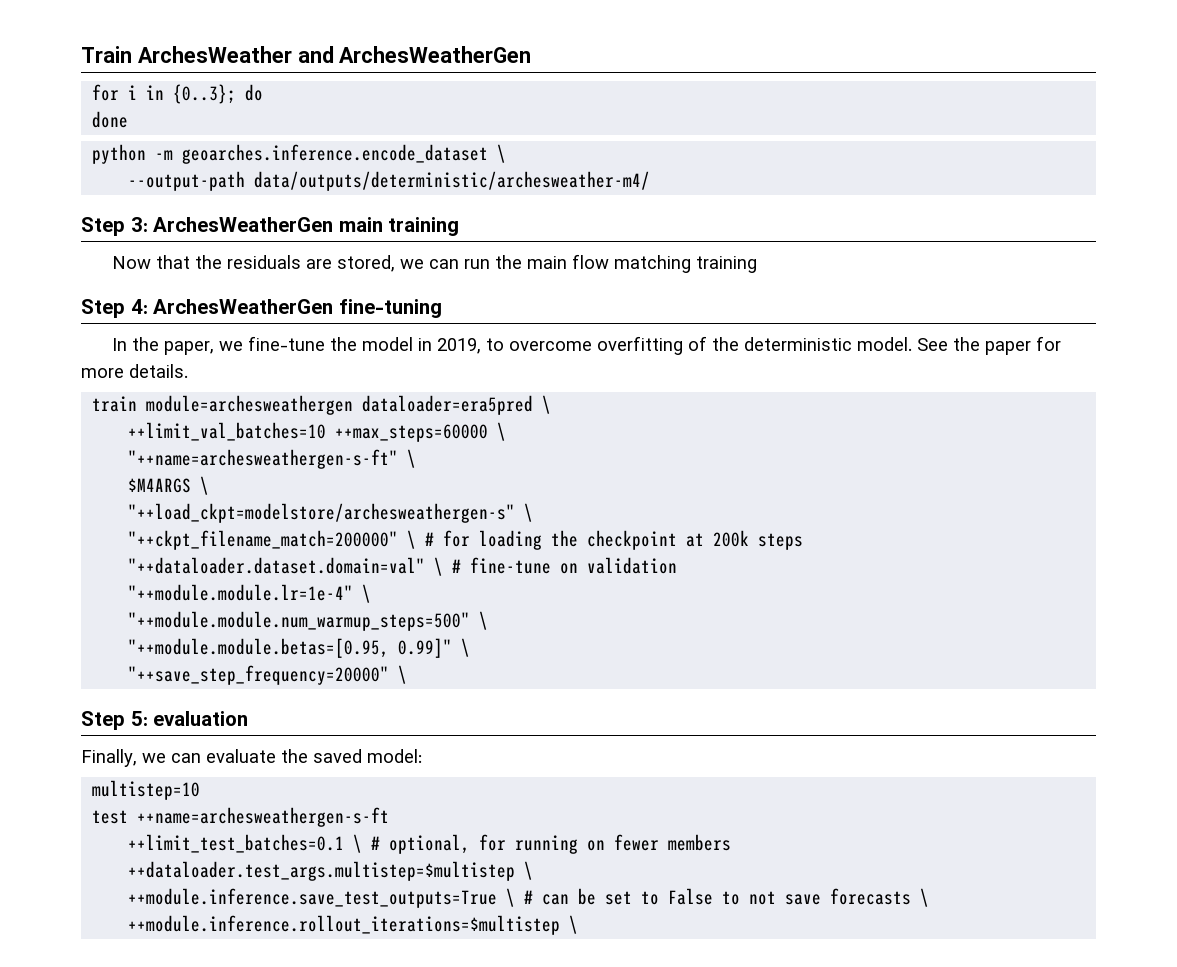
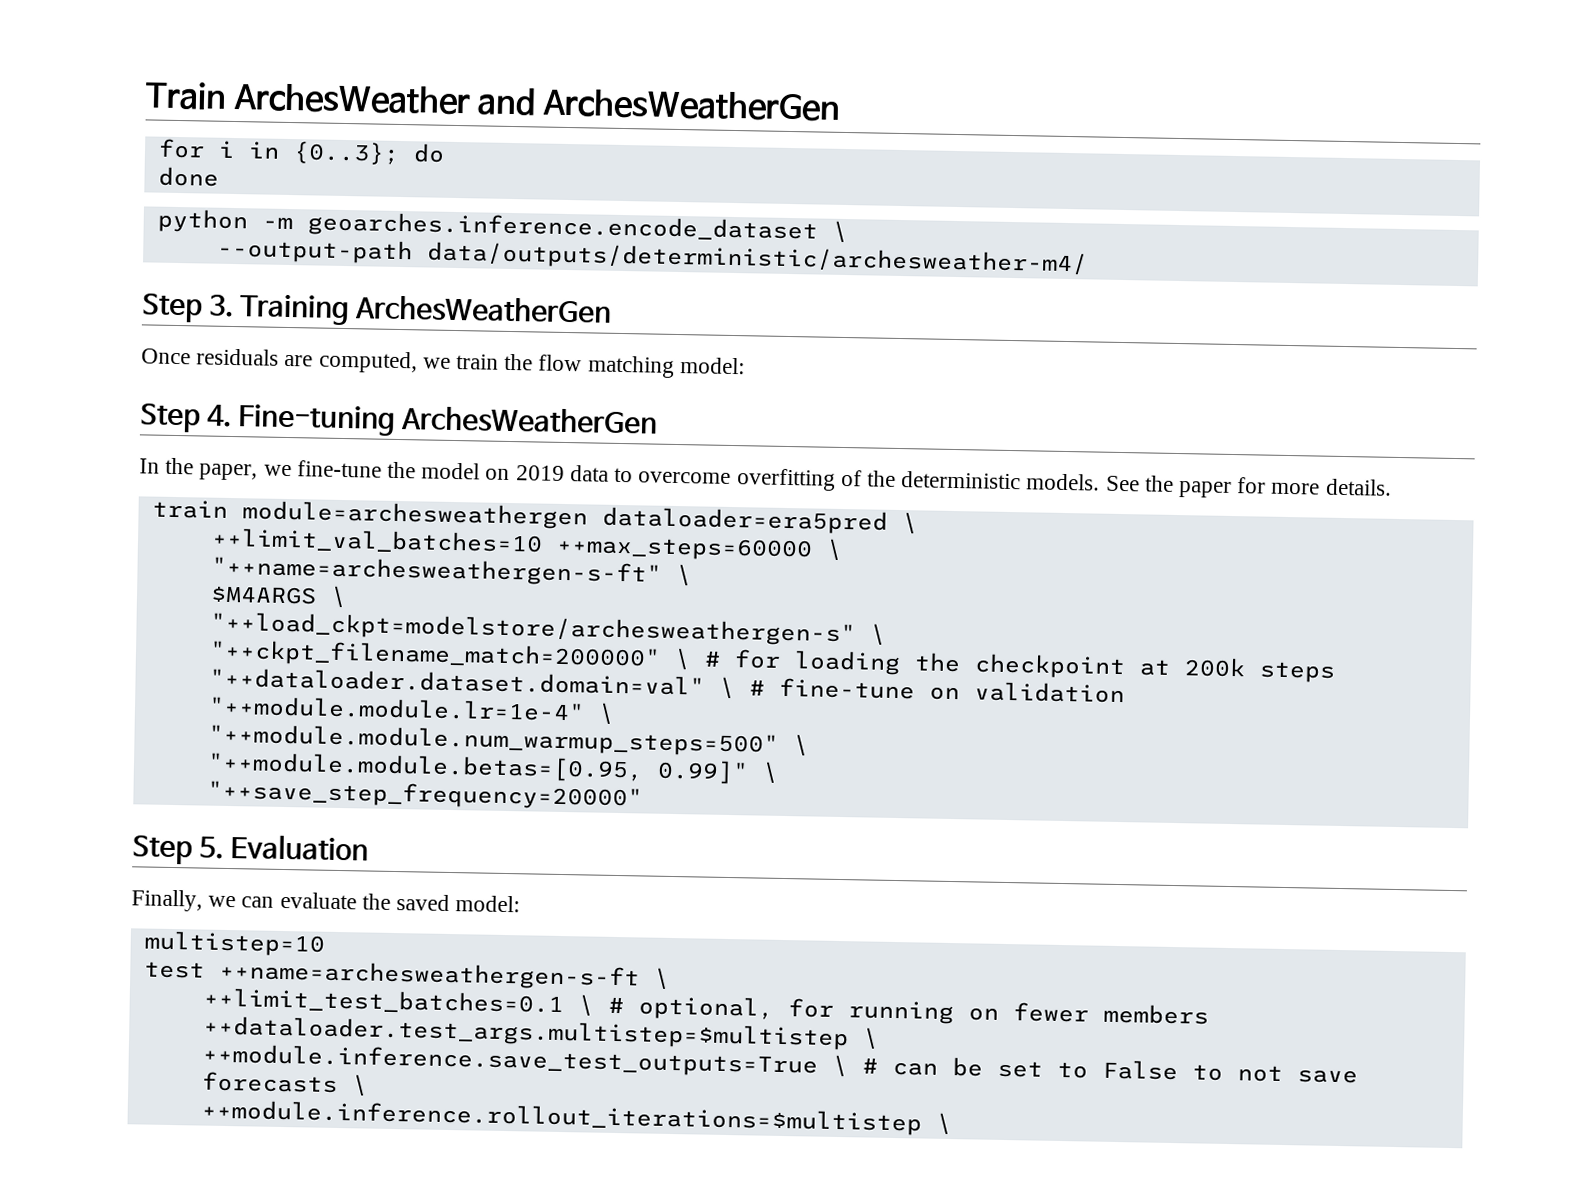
[130,217,460,236] [112,255,568,272] 3: ArchesWeatherGen main training // Now that the residuals are stored, we can run the main -> [208,294,612,326] [141,348,534,374] 3. Training ArchesWeatherGen // Once residuals are computed, we train the
[696,256,758,273] [81,299,442,318] training // Step 4: ArchesWeatherGen fine-tuning -> [679,357,745,375] [139,403,658,436] model: // Step 4. Fine-tuning ArchesWeatherGen
[418,338,482,354] in 2019, -> [485,465,609,482] on 2019 data
[857,337,913,351] model. -> [1026,473,1101,491] models.
[398,665,408,684] [81,711,249,730] \ // Step 5: evaluation -> [132,834,370,865] // Step 5. Evaluation
(390, 817) none -> [653,967,670,990] \

